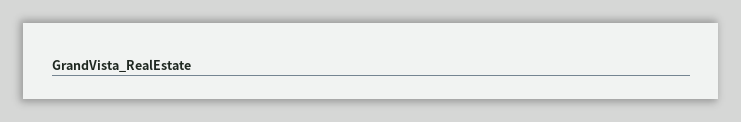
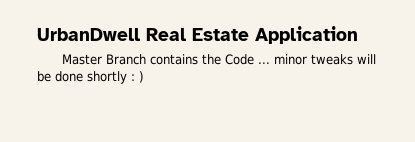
[52,59,191,72] GrandVista_RealEstate -> [37,26,358,44] [61,54,376,65] [37,71,144,84] UrbanDwell Real Estate Application // Master Branch contains the Code ... minor tweaks will be done shortly : )

